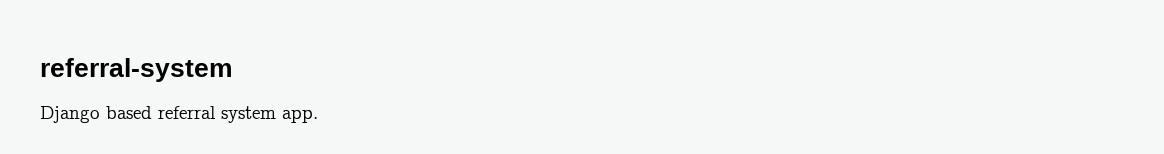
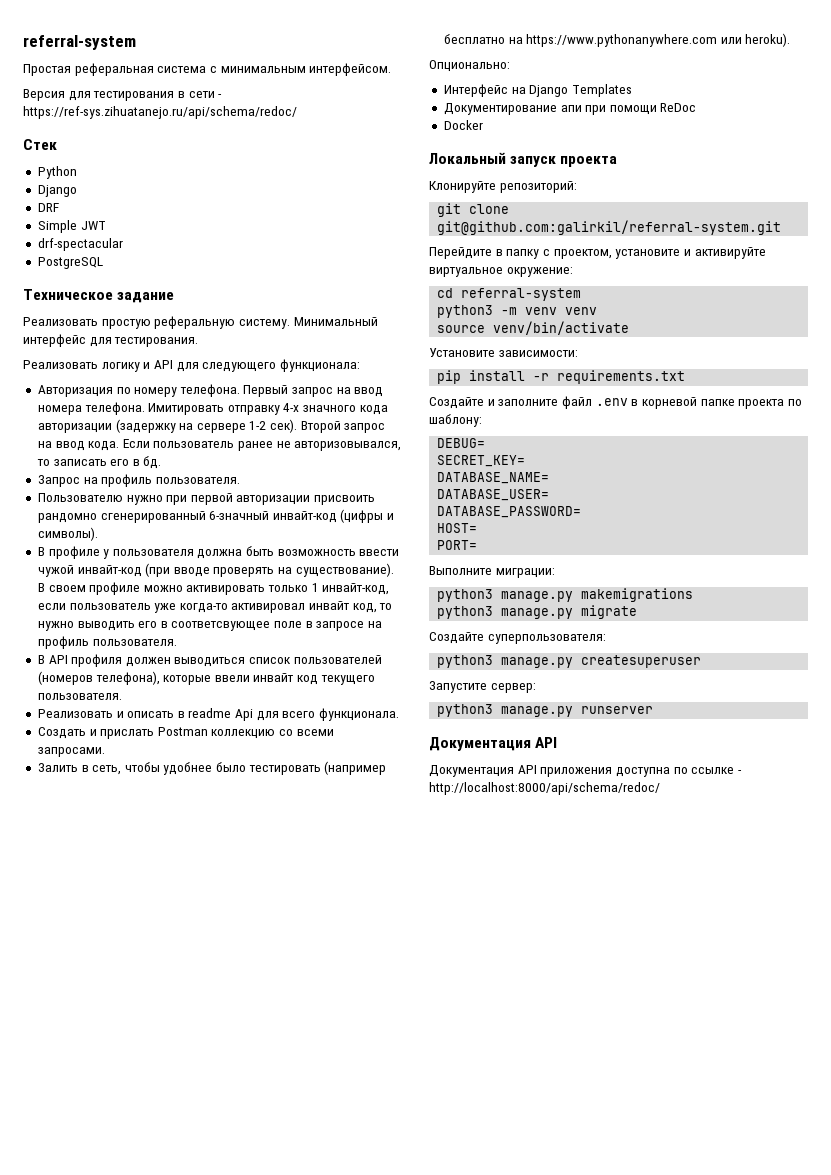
[40,58,233,82] [40,106,318,123] referral-system // Django based referral system app. -> [23,35,136,50] [23,63,392,76] [23,89,223,101] [23,106,297,119] [23,139,57,150] [37,166,77,179] [37,185,77,197] [37,203,59,212] [37,220,106,233] [37,238,123,251] [37,257,103,269] [23,289,175,303] [23,316,378,329] [23,334,199,347] [23,359,360,372] [37,384,384,397] [37,402,388,415] [37,419,386,433] [37,439,402,451] [36,456,162,469] [37,474,240,487] [37,493,376,505] [37,509,395,523] [37,527,98,541] [37,546,400,559] [37,563,394,577] [37,582,390,595] [37,601,393,613] [37,621,383,631] [37,636,177,649] [37,654,382,667] [37,671,375,685] [37,693,122,700] [37,708,400,721] [37,727,334,739] [37,747,105,757] [37,761,387,775] [443,33,791,47] [429,60,510,72] [443,84,632,97] [443,103,697,115] [443,120,483,130] [429,152,618,167] [429,181,577,193] [437,203,510,217] [437,220,782,235] [429,247,766,259] [429,267,573,277] [437,288,582,301] [437,305,598,318] [437,321,630,335] [429,348,578,357] [437,370,686,384] [429,396,802,409] [429,414,482,427] [437,438,486,448] [437,455,526,467] [437,472,550,484] [437,489,550,501] [437,506,582,518] [437,523,478,533] [437,540,478,550] [429,566,555,578] [437,588,694,602] [437,605,638,619] [429,632,606,644] [437,655,702,668] [429,681,536,693] [437,704,654,717] [429,737,558,751] [429,765,742,777] [429,782,660,795] referral-system // Простая реферальная система с минимальным интерфейсом. // Версия для тестирования в сети - https://ref-sys.zihuatanejo.ru/api/schema/redoc/ // Стек // Python // Django // DRF // Simple JWT // drf-spectacular // PostgreSQL // Техническое задание // Реализовать простую реферальную систему. Минимальный интерфейс для тестирования. // Реализовать логику и API для следующего функционала: // Авторизация по номеру телефона. Первый запрос на ввод номера телефона. Имитировать отправку 4-х значного кода авторизации (задержку на сервере 1-2 сек). Второй запрос на ввод кода. Если пользователь ранее не авторизовывался, то записать его в бд. // Запрос на профиль пользователя. // Пользователю нужно при первой авторизации присвоить рандомно сгенерированный 6-значный инвайт-код (цифры и символы). // В профиле у пользователя должна быть возможность ввести чужой инвайт-код (при вводе проверять на существование). В своем профиле можно активировать только 1 инвайт-код, если пользователь уже когда-то активировал инвайт код, то нужно выводить его в соответсвующее поле в запросе на профиль пользователя. // В API профиля должен выводиться список пользователей (номеров телефона), которые ввели инвайт код текущего пользователя. // Реализовать и описать в readme Api для всего функционала. // Создать и прислать Postman коллекцию со всеми запросами. // Залить в сеть, чтобы удобнее было тестировать (например бесплатно на https://www.pythonanywhere.com или heroku). // Опционально: // Интерфейс на Django Templates // Документирование апи при помощи ReDoc // Docker // Локальный запуск проекта // Клонируйте репозиторий: // git clone git@github.com:galirkil/referral-system.git // Перейдите в папку с проектом, установите и активируйте виртуальное окружение: // cd referral-system // python3 -m venv venv // source venv/bin/activate // Установите зависимости: // pip install -r requirements.txt // Создайте и заполните файл .env в корневой папке проекта по шаблону: // DEBUG= // SECRET_KEY= // DATABASE_NAME= // DATABASE_USER= // DATABASE_PASSWORD= // HOST= // PORT= // Выполните миграции: // python3 manage.py makemigrations // python3 manage.py migrate // Создайте суперпользователя: // python3 manage.py createsuperuser // Запустите сервер: // python3 manage.py runserver // Документация API // Документация API приложения доступна по ссылке - http://localhost:8000/api/schema/redoc/

